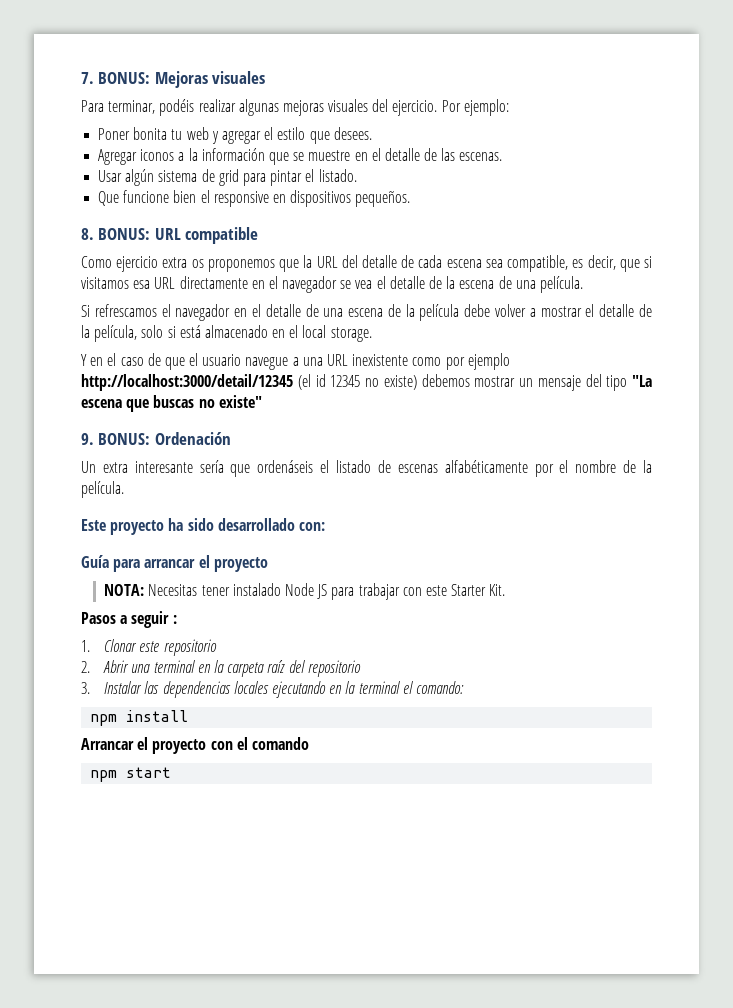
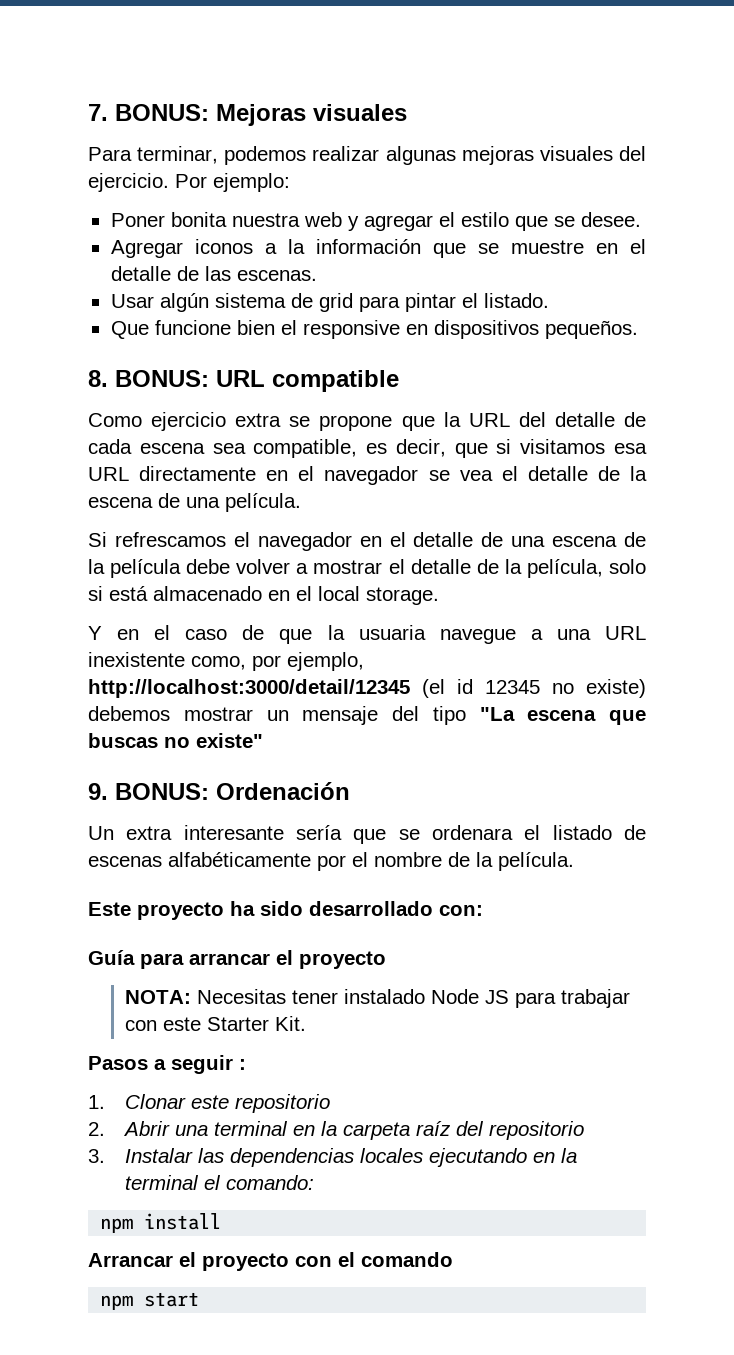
[159,99,195,116] podéis -> [224,146,307,165] podemos
[171,129,183,140] tu -> [231,213,300,227] nuestra
[333,127,372,140] desees. -> [553,212,641,227] se desee.
[191,259,275,272] os proponemos -> [289,415,393,431] se propone
[189,353,242,366] el usuario -> [327,625,426,640] la usuaria
[412,353,510,370] como por ejemplo -> [191,652,364,671] como, por ejemplo,
[257,460,314,473] ordenáseis -> [398,825,513,840] se ordenara

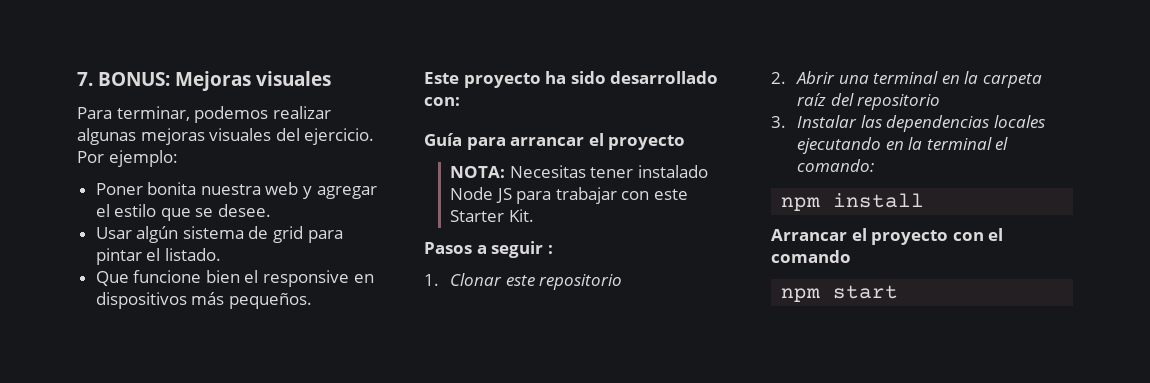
[110,239,646,258] [110,266,317,281] // Agregar iconos a la información que se muestre en el detalle de las escenas. -> (272, 210) none
(539, 329) none -> [191,292,225,305] más
[88,370,399,392] [88,412,647,431] [88,439,647,458] [88,466,648,485] [88,493,301,512] [88,532,646,551] [88,559,646,578] [88,586,439,605] [88,625,646,644] [88,652,364,671] [88,679,646,698] [88,706,646,725] [88,733,263,748] [88,782,350,800] [88,825,646,844] [88,852,574,871] // 8. BONUS: URL compatible // Como ejercicio extra se propone que la URL del detalle de cada escena sea compatible, es decir, que si visitamos esa URL directamente en el navegador se vea el detalle de la escena de una película. // Si refrescamos el navegador en el detalle de una escena de la película debe volver a mostrar el detalle de la película, solo si está almacenado en el local storage. // Y en el caso de que la usuaria navegue a una URL inexistente como, por ejemplo, http://localhost:3000/detail/12345 (el id 12345 no existe) debemos mostrar un mensaje del tipo "La escena que buscas no existe" // 9. BONUS: Ordenación // Un extra interesante sería que se ordenara el listado de escenas alfabéticamente por el nombre de la película. -> (312, 301) none

